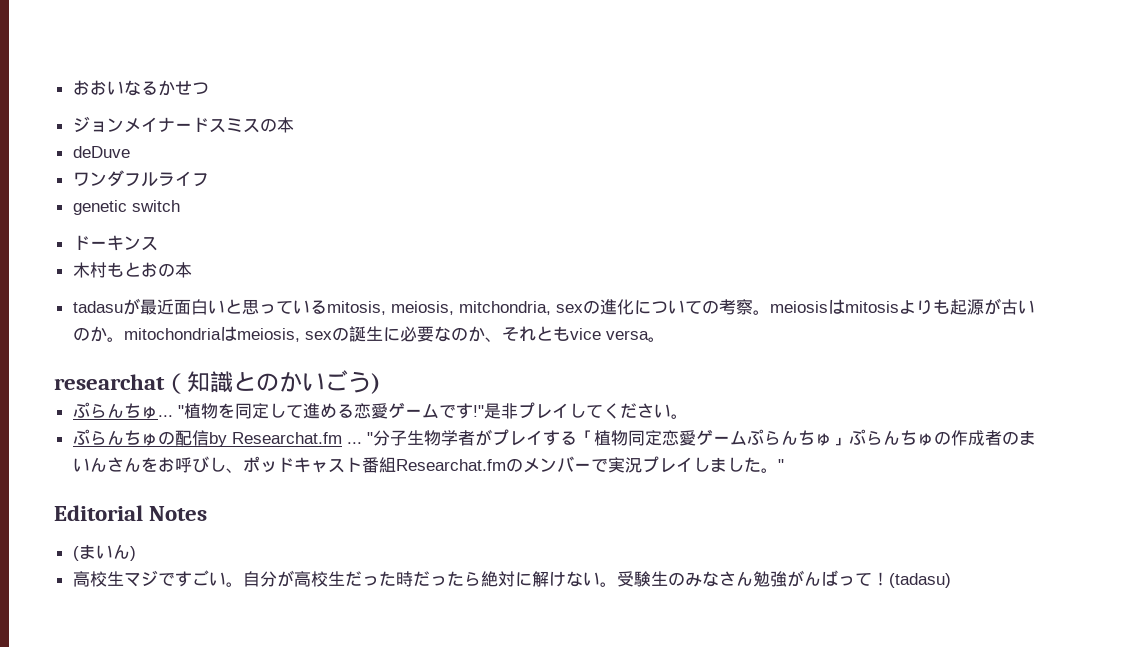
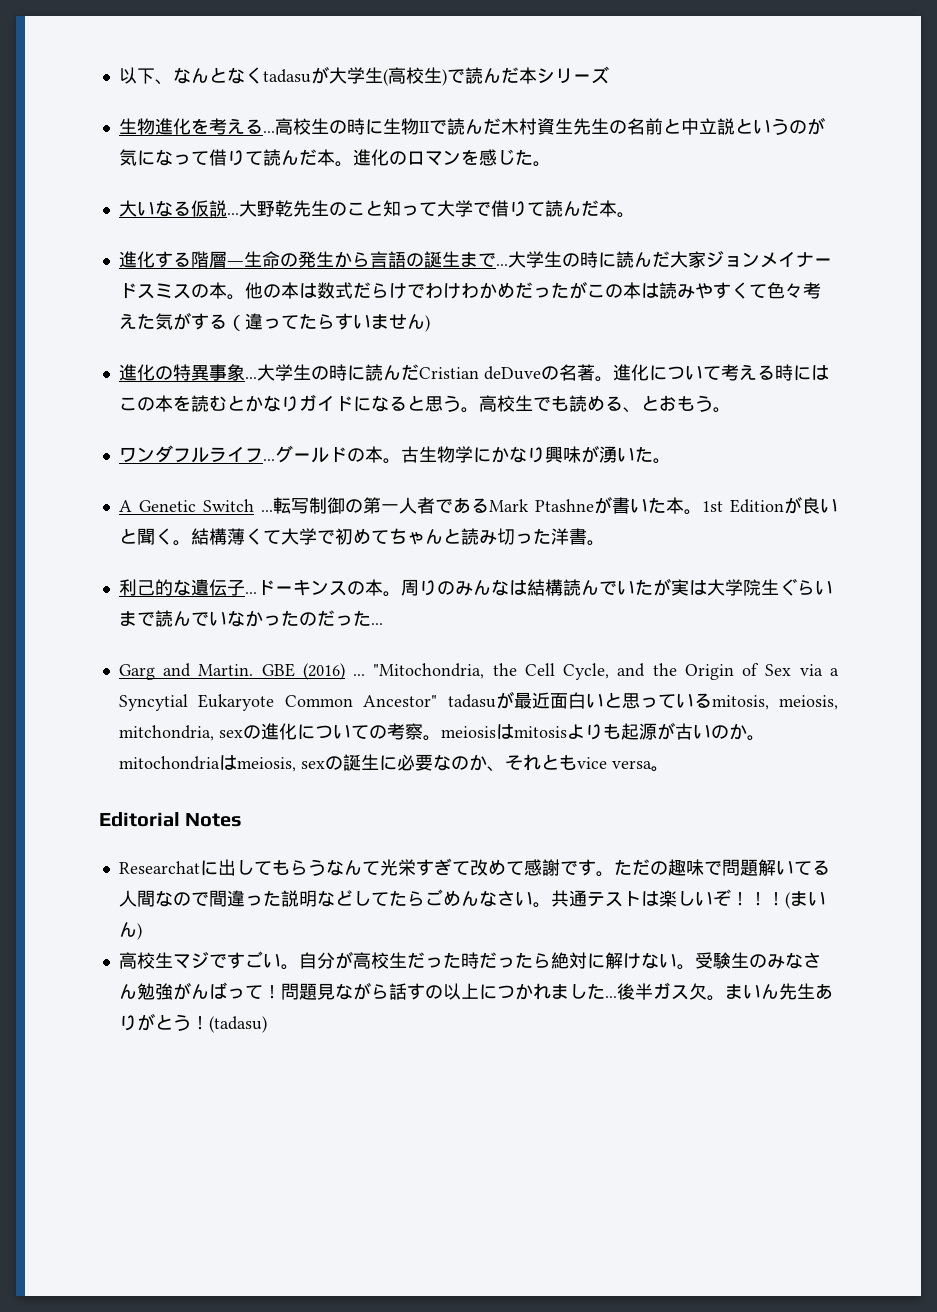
[72,80,209,96] おおいなるかせつ // -> [118,66,609,86] [118,117,825,135] [118,149,551,167] [118,200,635,218] [118,251,706,268] 以下、なんとなくtadasuが大学生(高校生)で読んだ本シリーズ // 生物進化を考える...高校生の時に生物IIで読んだ木村資生先生の名前と中立説というのが気になって借りて読んだ本。進化のロマンを感じた。 // 大いなる仮説...大野乾先生のこと知って大学で借りて読んだ本。 // 進化する階層―生命の発生から言語の誕生まで...大学生の時に読んだ大家
[72,146,130,158] [72,170,209,187] [72,200,180,215] // deDuve // ワンダフルライフ // genetic switch // -> [226,281,821,300] [118,312,430,332] [118,364,829,382] [118,394,731,413] [118,445,671,464] [118,496,838,515] [118,528,605,546] [118,579,257,596] 。他の本は数式だらけでわけわかめだったがこの本は読みやすくて色々考えた気がする（違ってたらすいません) // 進化の特異事象...大学生の時に読んだCristian deDuveの名著。進化について考える時にはこの本を読むとかなりガイドになると思う。高校生でも読める、とおもう。 // ワンダフルライフ...グールドの本。古生物学にかなり興味が湧いた。 // A Genetic Switch ...転写制御の第一人者であるMark Ptashneが書いた本。1st Editionが良いと聞く。結構薄くて大学で初めてちゃんと読み切った洋書。 // 利己的な遺伝子...
[72,262,192,278] // 木村もとおの本 // -> [346,578,833,597] [118,610,383,627] [118,663,840,680] [118,694,438,711] の本。周りのみんなは結構読んでいたが実は大学院生ぐらいまで読んでいなかったのだった... // Garg and Martin. GBE (2016) ... "Mitochondria, the Cell Cycle, and the Origin of Sex via a Syncytial Eukaryote Common Ancestor"
[54,370,380,394] [72,402,688,419] [72,429,1036,447] [72,456,784,473] [54,505,208,521] researchat（知識とのかいごう) // ぷらんちゅ... "植物を同定して進める恋愛ゲームです!"是非プレイしてください。 // ぷらんちゅの配信by Researchat.fm ... "分子生物学者がプレイする「植物同定恋愛ゲームぷらんちゅ」ぷらんちゅの作成者のまいんさんをお呼びし、ポッドキャスト番組Researchat.fmのメンバーで実況プレイしました。" // Editorial Notes // -> [99,812,243,827] [118,858,830,877] [118,889,785,908] Editorial Notes // Researchatに出してもらうなんて光栄すぎて改めて感謝です。ただの趣味で問題解いてる人間なので間違った説明などしてたらごめんなさい。共通テストは楽しいぞ！！！
(889, 579) none -> [280,982,833,1001] [118,1013,209,1031] 問題見ながら話すの以上につかれました...後半ガス欠。まいん先生ありがとう！

